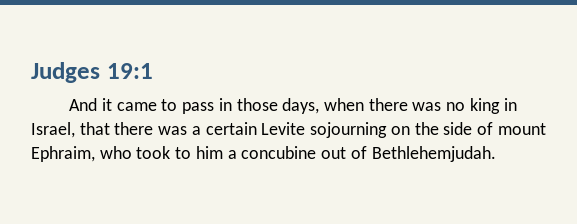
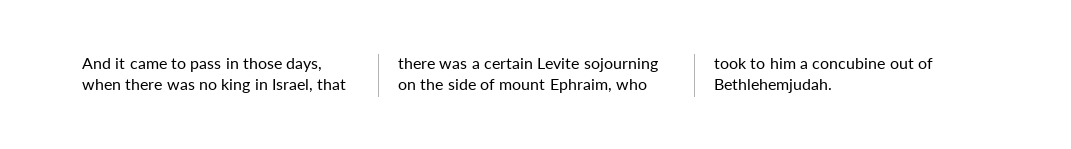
[31,62,153,83] Judges 19:1 // -> (82, 63) none

